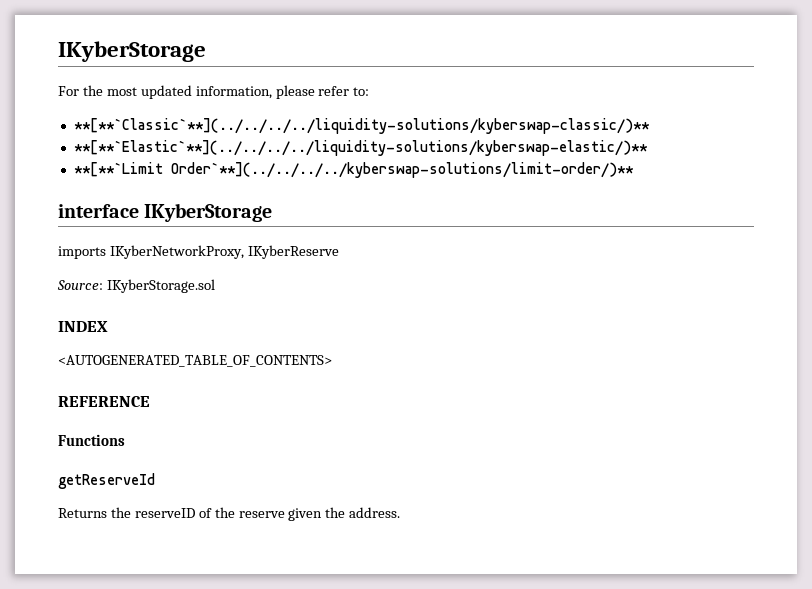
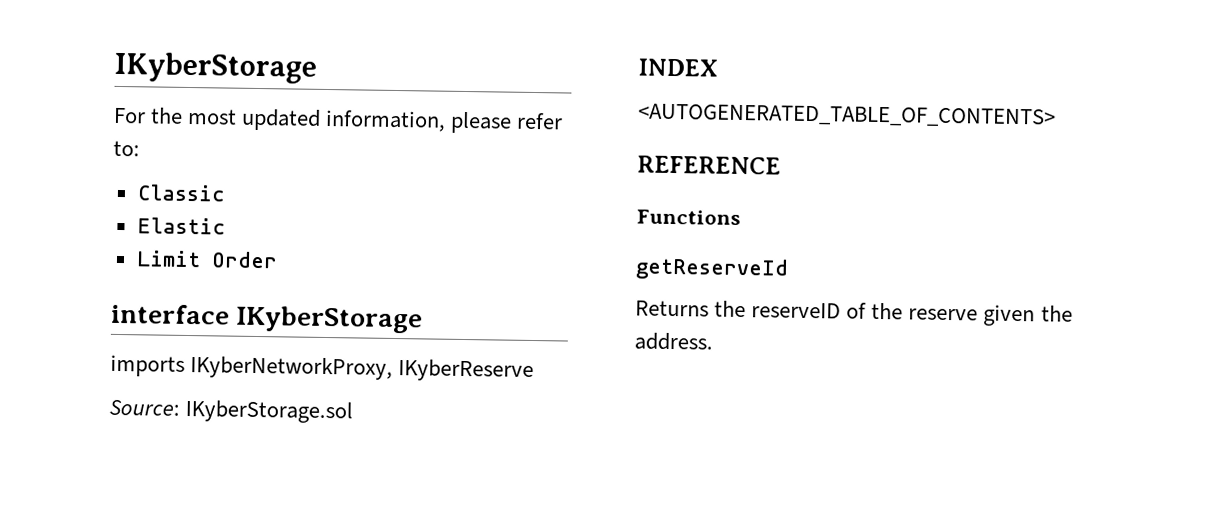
[73,118,650,134] [73,140,648,156] [73,162,634,178] **[**`Classic`**](../../../../liquidity-solutions/kyberswap-classic/)** // **[**`Elastic`**](../../../../liquidity-solutions/kyberswap-elastic/)** // **[**`Limit Order`**](../../../../kyberswap-solutions/limit-order/)** -> [136,184,225,202] [136,217,225,235] [135,250,278,269] Classic // Elastic // Limit Order

